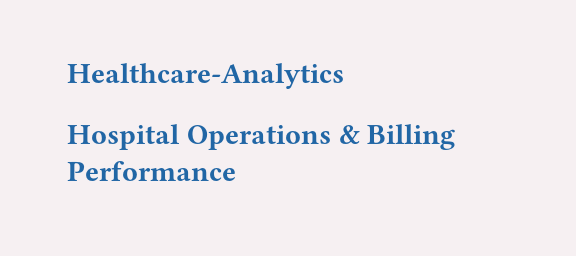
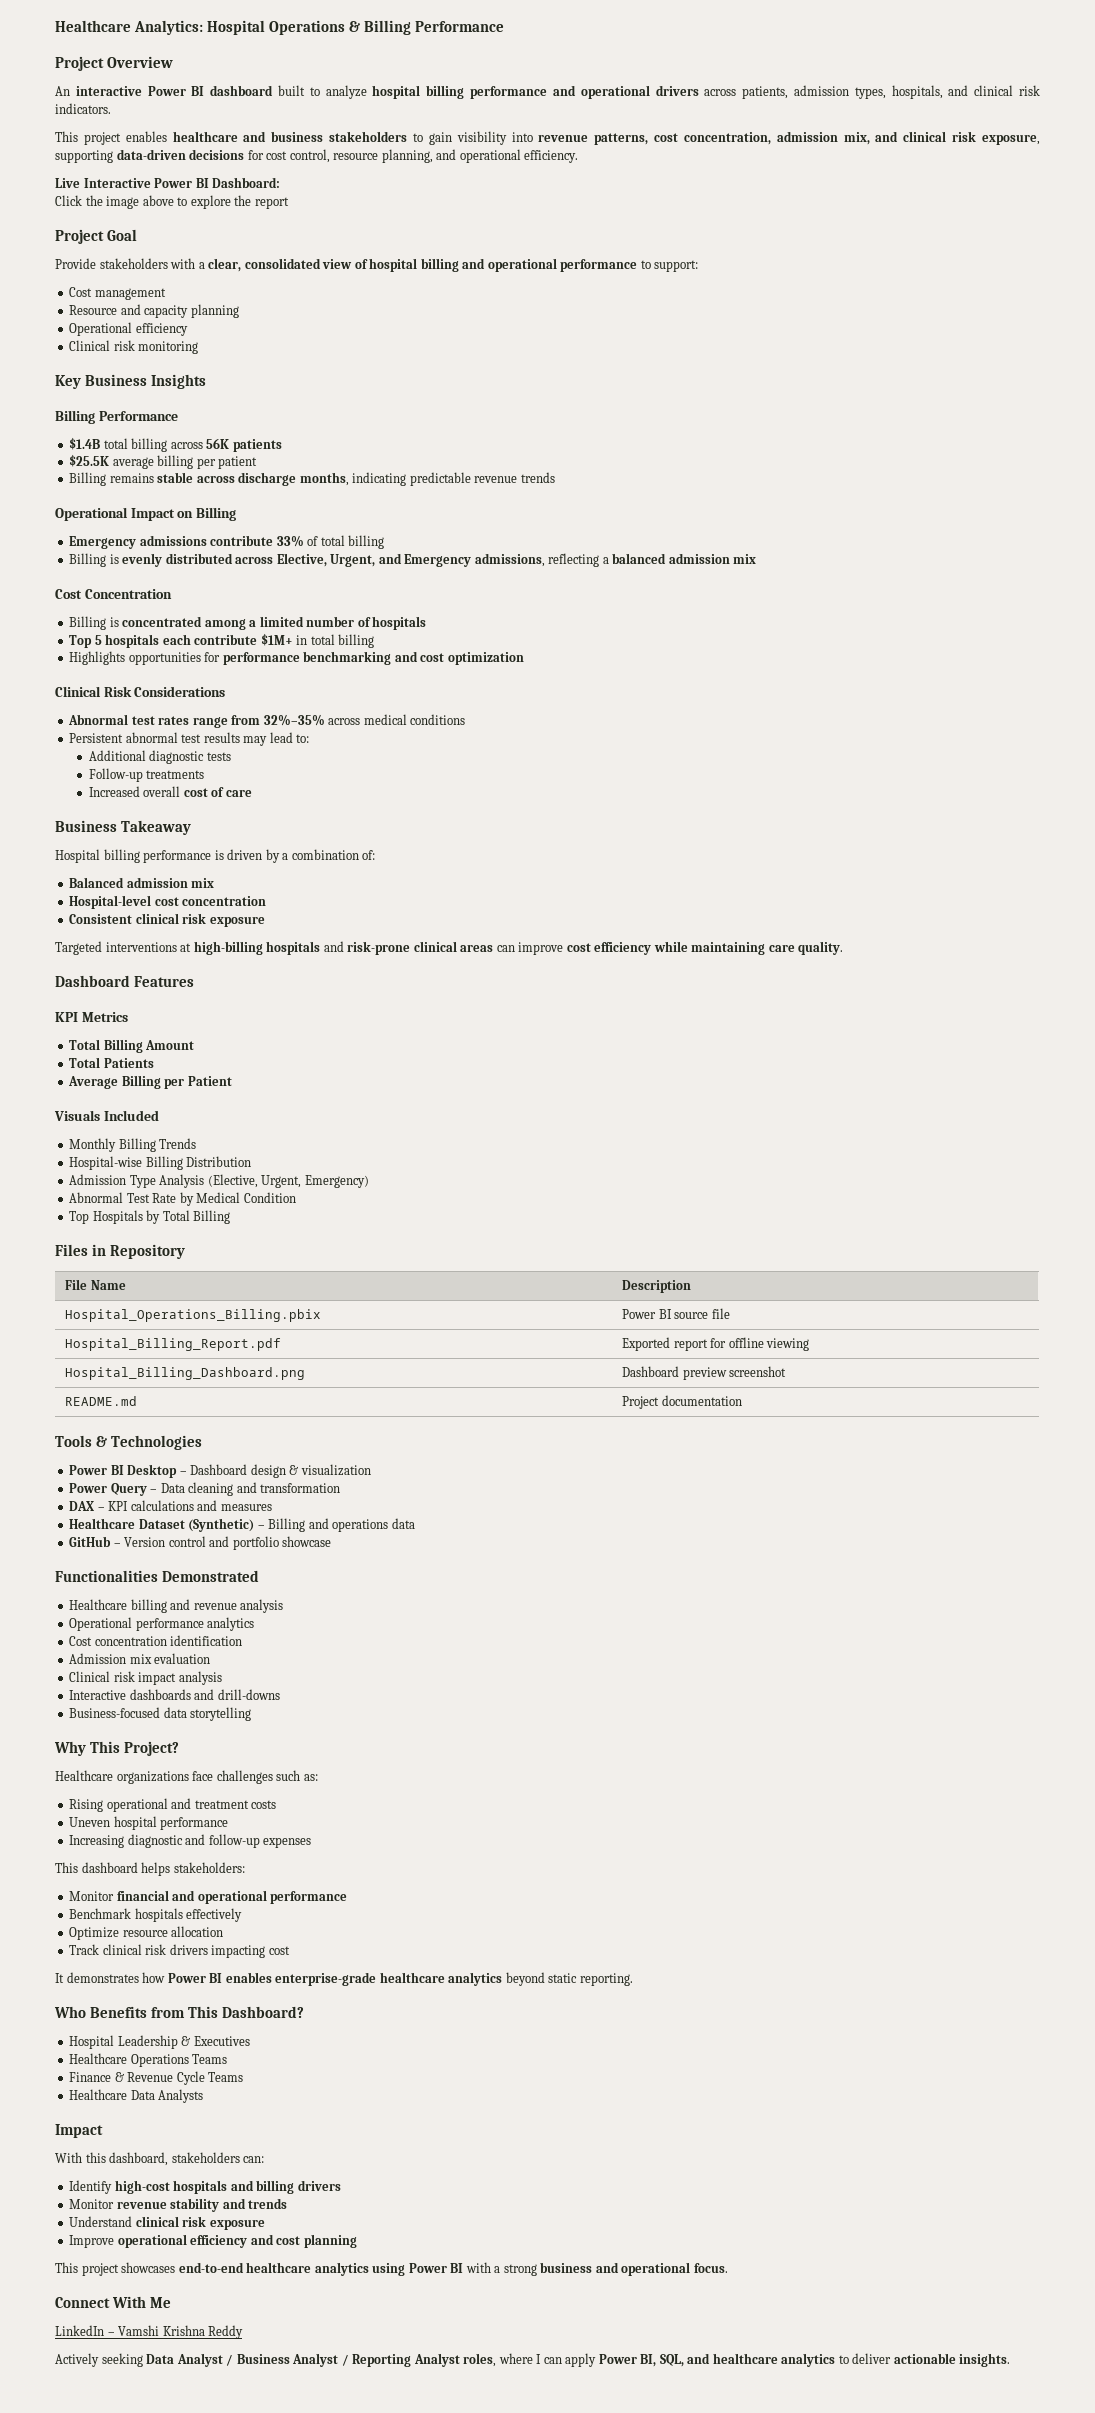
[67,63,344,89] Healthcare-Analytics // -> [55,20,204,35] Healthcare Analytics:
(236, 171) none -> [55,56,173,71] [55,85,1041,99] [55,103,111,114] [55,131,1041,145] [55,149,579,163] [55,177,281,188] [55,195,289,209] [55,229,137,244] [55,258,699,272] [69,287,166,300] [69,304,239,318] [69,322,188,336] [69,340,199,354] [55,374,206,389] [55,410,178,424] [69,437,282,452] [69,454,258,469] [69,472,555,486] [55,507,236,521] [69,535,385,549] [69,553,757,567] [55,589,172,599] [69,616,427,630] [69,633,375,648] [69,651,524,665] [55,686,226,697] [68,714,466,728] [69,732,310,746] [88,750,231,764] [88,768,205,782] [88,786,252,797] [55,820,191,835] [55,849,376,863] [69,877,215,888] [69,895,267,909] [69,913,265,927] [55,941,844,955] [55,975,194,987] [55,1012,128,1022] [69,1039,195,1053] [69,1057,154,1068] [68,1075,232,1089] [54,1110,159,1121] [69,1138,197,1152] [69,1156,252,1170] [69,1174,369,1188] [69,1192,296,1206] [69,1210,231,1224] [55,1244,185,1259] [65,1279,126,1290] [622,1280,692,1293] [65,1309,322,1322] [622,1308,730,1319] [65,1338,282,1351] [622,1337,810,1351] [65,1367,306,1380] [622,1366,787,1380] [65,1396,138,1406] [622,1395,742,1409] [55,1435,202,1450] [69,1464,371,1478] [69,1482,341,1496] [69,1500,272,1511] [69,1518,415,1532] [69,1536,332,1550] [55,1570,259,1582] [69,1599,284,1613] [69,1617,255,1631] [69,1635,243,1646] [69,1653,211,1664] [69,1671,222,1685] [69,1689,280,1700] [69,1707,252,1721] [54,1741,179,1756] [55,1770,318,1784] [69,1798,277,1812] [69,1816,229,1830] [69,1834,312,1848] [55,1862,245,1876] [69,1890,348,1904] [69,1908,243,1922] [69,1926,224,1940] [69,1944,290,1958] [55,1972,633,1986] [54,2006,304,2018] [69,2035,250,2049] [69,2053,228,2067] [69,2071,244,2085] [69,2089,204,2103] [55,2124,103,2138] [55,2152,265,2166] [69,2180,341,2194] [69,2198,288,2212] [69,2216,265,2230] [69,2234,357,2248] [55,2262,728,2276] [55,2296,171,2308] [55,2325,244,2339] [55,2353,1011,2367] // Project Overview // An interactive Power BI dashboard built to analyze hospital billing performance and operational drivers across patients, admission types, hospitals, and clinical risk indicators. // This project enables healthcare and business stakeholders to gain visibility into revenue patterns, cost concentration, admission mix, and clinical risk exposure, supporting data-driven decisions for cost control, resource planning, and operational efficiency. // Live Interactive Power BI Dashboard: // Click the image above to explore the report // Project Goal // Provide stakeholders with a clear, consolidated view of hospital billing and operational performance to support: // Cost management // Resource and capacity planning // Operational efficiency // Clinical risk monitoring // Key Business Insights // Billing Performance // $1.4B total billing across 56K patients // $25.5K average billing per patient // Billing remains stable across discharge months, indicating predictable revenue trends // Operational Impact on Billing // Emergency admissions contribute 33% of total billing // Billing is evenly distributed across Elective, Urgent, and Emergency admissions, reflecting a balanced admission mix // Cost Concentration // Billing is concentrated among a limited number of hospitals // Top 5 hospitals each contribute $1M+ in total billing // Highlights opportunities for performance benchmarking and cost optimization // Clinical Risk Considerations // Abnormal test rates range from 32%–35% across medical conditions // Persistent abnormal test results may lead to: // Additional diagnostic tests // Follow-up treatments // Increased overall cost of care // Business Takeaway // Hospital billing performance is driven by a combination of: // Balanced admission mix // Hospital-level cost concentration // Consistent clinical risk exposure // Targeted interventions at high-billing hospitals and risk-prone clinical areas can improve cost efficiency while maintaining care quality. // Dashboard Features // KPI Metrics // Total Billing Amount // Total Patients // Average Billing per Patient // Visuals Included // Monthly Billing Trends // Hospital-wise Billing Distribution // Admission Type Analysis (Elective, Urgent, Emergency) // Abnormal Test Rate by Medical Condition // Top Hospitals by Total Billing // Files in Repository // File Name | Description // Hospital_Operations_Billing.pbix | Power BI source file // Hospital_Billing_Report.pdf | Exported report for offline viewing // Hospital_Billing_Dashboard.png | Dashboard preview screenshot // README.md | Project documentation // Tools & Technologies // Power BI Desktop – Dashboard design & visualization // Power Query – Data cleaning and transformation // DAX – KPI calculations and measures // Healthcare Dataset (Synthetic) – Billing and operations data // GitHub – Version control and portfolio showcase // Functionalities Demonstrated // Healthcare billing and revenue analysis // Operational performance analytics // Cost concentration identification // Admission mix evaluation // Clinical risk impact analysis // Interactive dashboards and drill-downs // Business-focused data storytelling // Why This Project? // Healthcare organizations face challenges such as: // Rising operational and treatment costs // Uneven hospital performance // Increasing diagnostic and follow-up expenses // This dashboard helps stakeholders: // Monitor financial and operational performance // Benchmark hospitals effectively // Optimize resource allocation // Track clinical risk drivers impacting cost // It demonstrates how Power BI enables enterprise-grade healthcare analytics beyond static reporting. // Who Benefits from This Dashboard? // Hospital Leadership & Executives // Healthcare Operations Teams // Finance & Revenue Cycle Teams // Healthcare Data Analysts // Impact // With this dashboard, stakeholders can: // Identify high-cost hospitals and billing drivers // Monitor revenue stability and trends // Understand clinical risk exposure // Improve operational efficiency and cost planning // This project showcases end-to-end healthcare analytics using Power BI with a strong business and operational focus. // Connect With Me // LinkedIn – Vamshi Krishna Reddy // Actively seeking Data Analyst / Business Analyst / Reporting Analyst roles, where I can apply Power BI, SQL, and healthcare analytics to deliver actionable insights.

